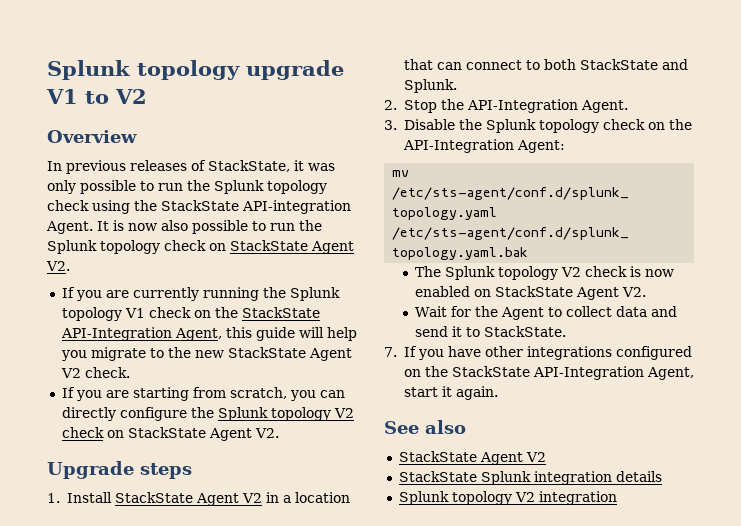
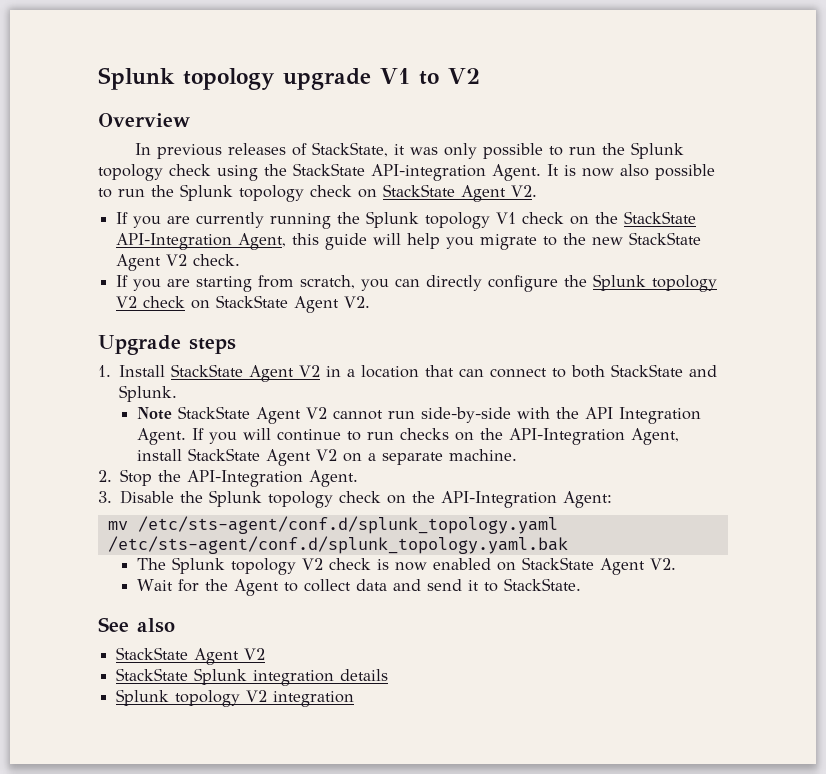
(457, 86) none -> [136,406,701,424] [136,428,679,445] [136,448,517,466] // Note StackState Agent V2 cannot run side-by-side with the API Integration Agent. If you will continue to run checks on the API-Integration Agent, install StackState Agent V2 on a separate machine.
[384,346,692,360] [403,366,694,380] [403,386,498,400] // 7. If you have other integrations configured on the StackState API-Integration Agent, start it again. -> (581, 584) none

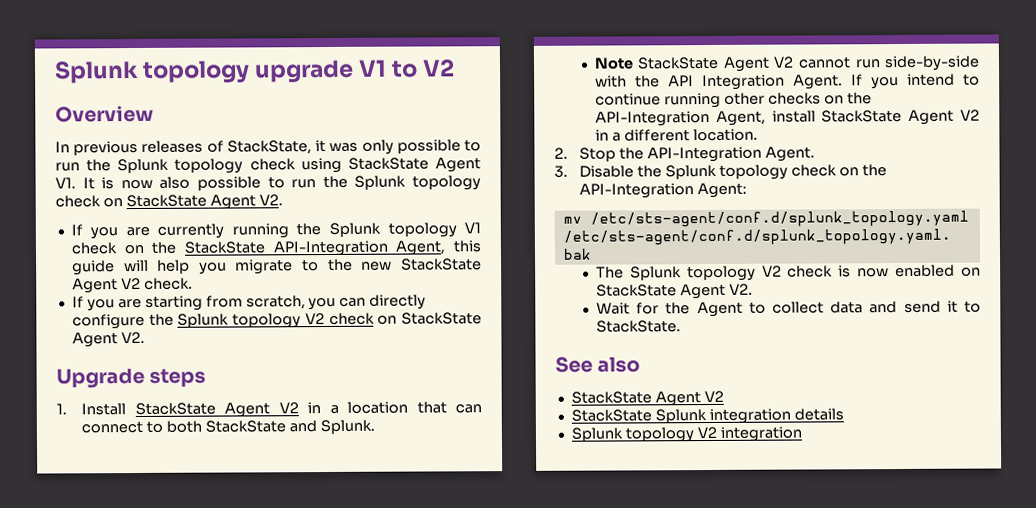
[264,163,541,181] the StackState API-integration Agent. -> [347,157,481,173] [55,177,76,189] StackState Agent V1.
[242,428,394,441] will continue to run -> [906,73,980,86] [594,92,765,109] intend to continue running other
[342,449,517,465] on a separate machine. -> [594,128,758,142] in a different location.

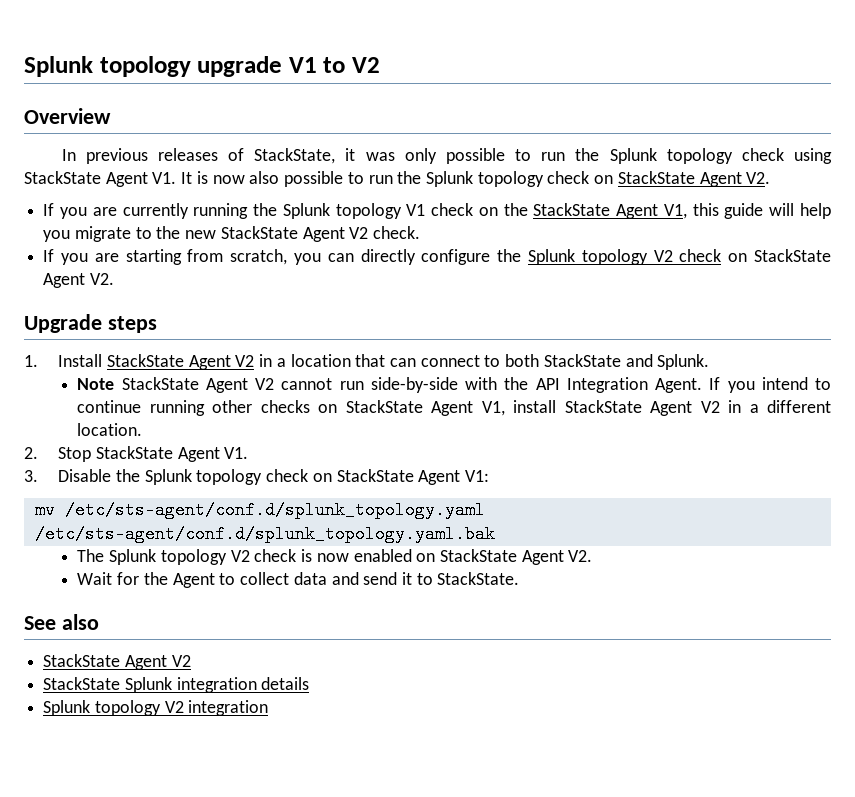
[272,240,447,257] API-Integration Agent, -> [616,204,687,219] Agent V1,
[846,92,872,105] [594,110,766,127] the API-Integration Agent, -> [345,400,505,416] StackState Agent V1,
[618,146,815,163] the API-Integration Agent. -> [95,446,249,462] StackState Agent V1.
[861,164,887,177] [579,182,747,199] the API-Integration Agent: -> [336,469,489,485] StackState Agent V1:

